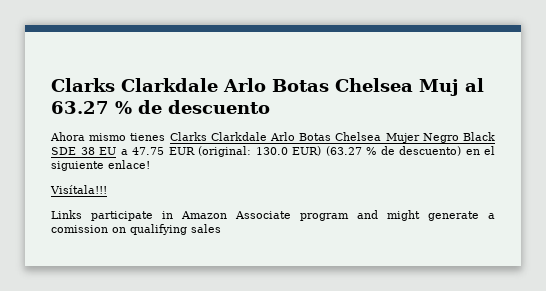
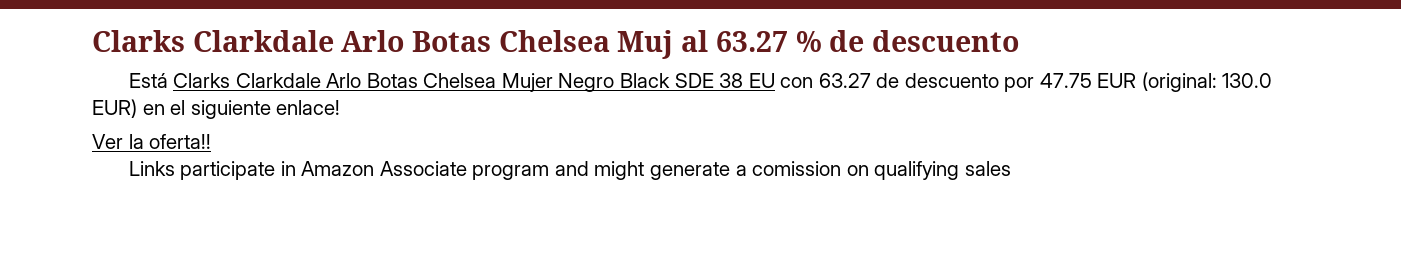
[50,132,166,141] Ahora mismo tienes -> [128,73,168,88] Está
[120,149,128,155] a -> [780,73,1035,92] con 63.27 de descuento por
[325,146,461,156] (63.27 % de descuento) -> (137, 108) none
[50,185,107,194] Visítala!!! -> [92,134,212,149] Ver la oferta!!

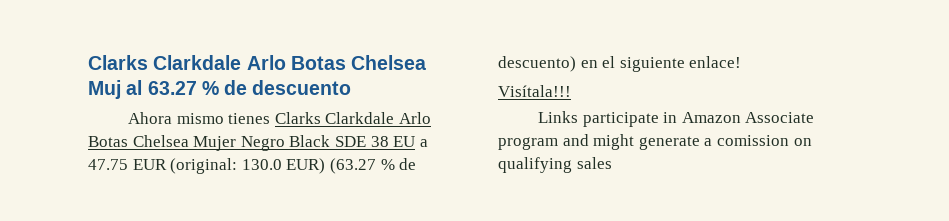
[128,73,168,88] Está -> [128,112,271,124] Ahora mismo tienes
[780,73,1035,92] con 63.27 de descuento por -> [419,139,428,147] a
(137, 108) none -> [329,158,417,174] [498,56,576,72] (63.27 % de descuento)
[92,134,212,149] Ver la oferta!! -> [498,85,571,97] Visítala!!!

